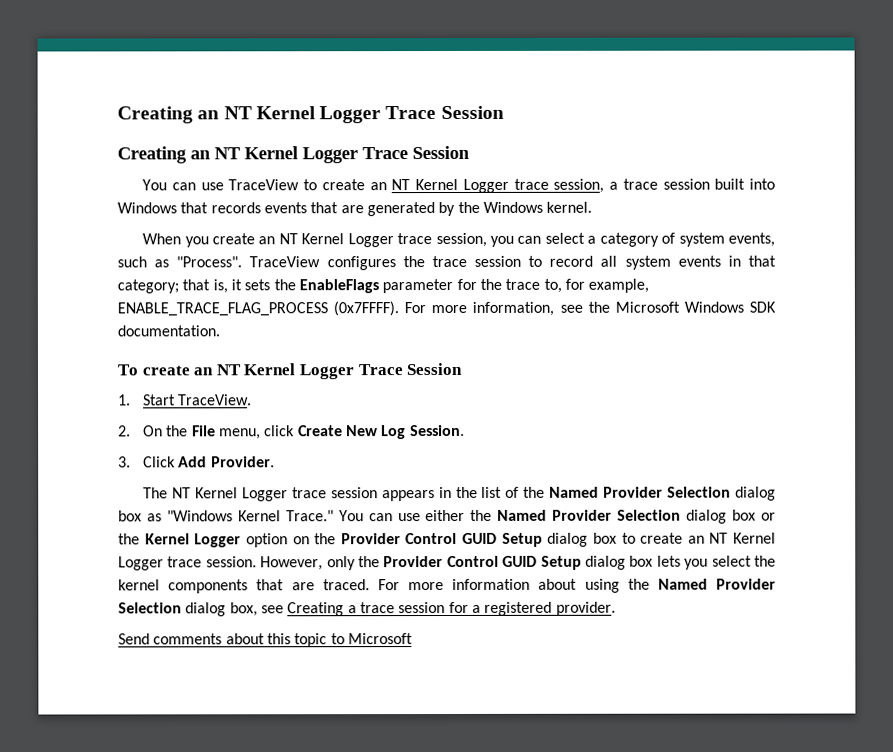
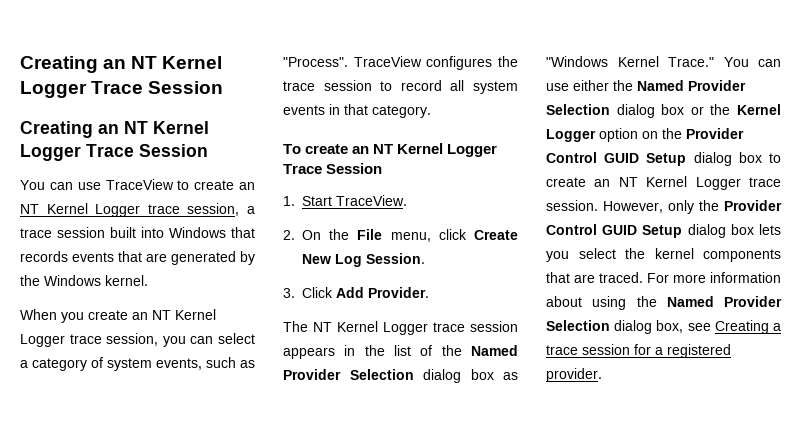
[117,278,650,294] [117,301,776,317] [117,325,220,337] category; that is, it sets the EnableFlags parameter for the trace to, for example, ENABLE_TRACE_FLAG_PROCESS (0x7FFFF). For more information, see the Microsoft Windows SDK documentation. -> [372,105,431,118] category.
[118,633,413,648] // Send comments about this topic to Microsoft -> (602, 375) none

